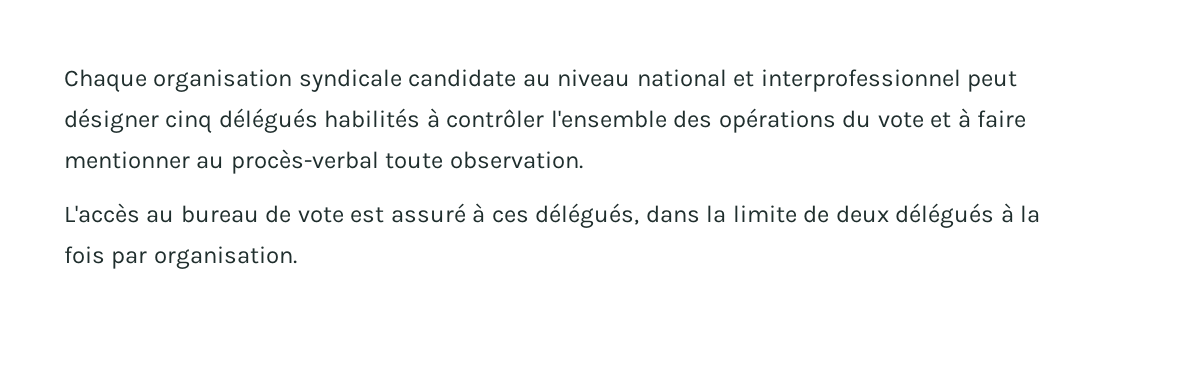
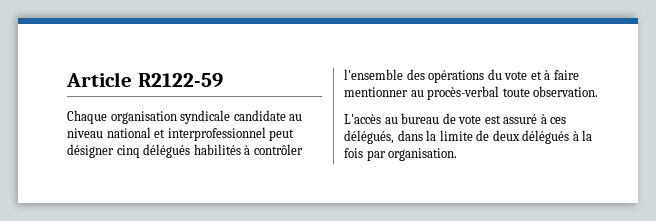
(64, 80) none -> [66,72,223,88] Article R2122-59 //

